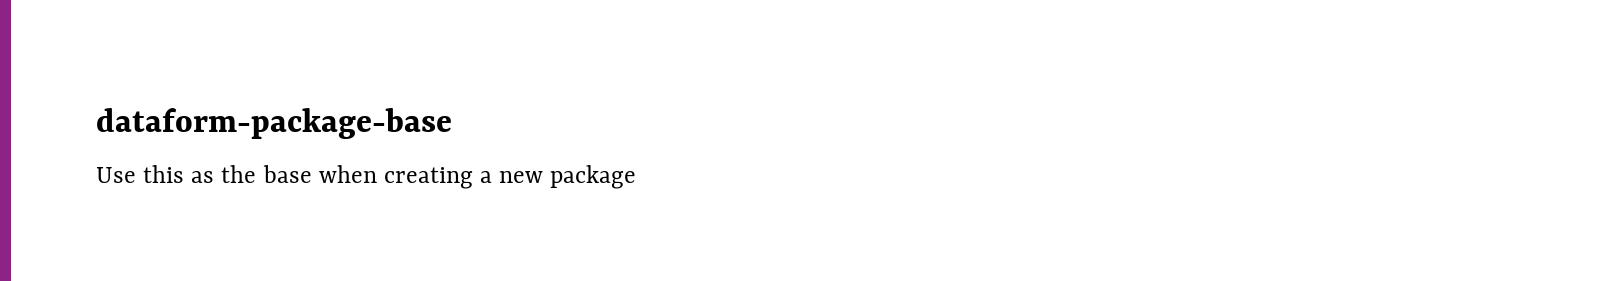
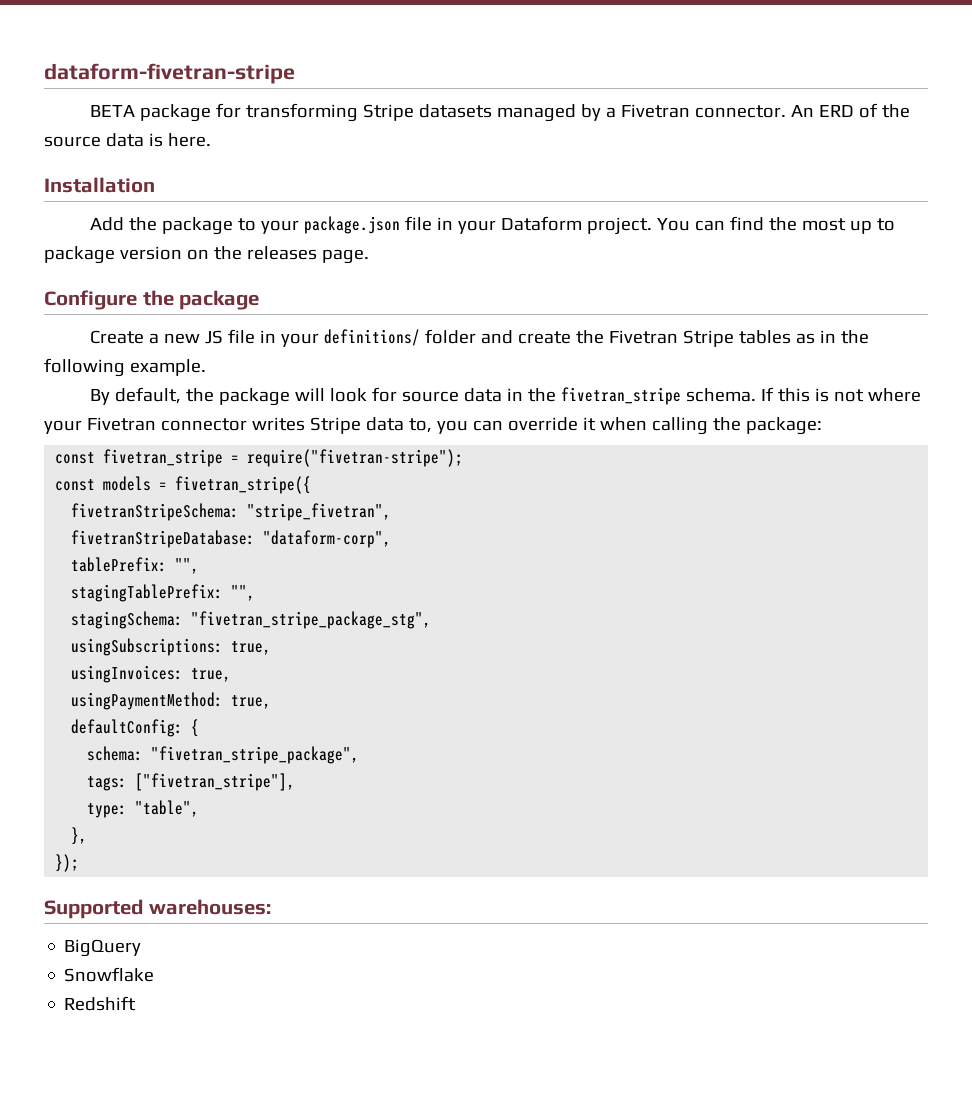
[96,108,452,139] [96,165,637,189] dataform-package-base // Use this as the base when creating a new package -> [44,63,295,84] [89,103,910,122] [44,133,211,147] [44,177,155,193] [89,216,895,235] [44,246,369,264] [44,290,260,310] [89,329,869,347] [44,358,206,377] [89,387,921,406] [44,417,822,435] [55,449,464,467] [55,476,312,494] [71,503,392,521] [71,530,392,548] [71,557,200,574] [71,584,256,602] [71,611,432,629] [71,638,272,656] [71,665,232,683] [71,692,272,710] [71,719,200,737] [87,746,360,764] [87,773,296,791] [87,800,200,818] [71,827,88,845] [55,854,80,872] [44,899,271,919] [64,939,142,957] [64,967,155,982] [64,996,137,1011] dataform-fivetran-stripe // BETA package for transforming Stripe datasets managed by a Fivetran connector. An ERD of the source data is here. // Installation // Add the package to your package.json file in your Dataform project. You can find the most up to package version on the releases page. // Configure the package // Create a new JS file in your definitions/ folder and create the Fivetran Stripe tables as in the following example. // By default, the package will look for source data in the fivetran_stripe schema. If this is not where your Fivetran connector writes Stripe data to, you can override it when calling the package: // const fivetran_stripe = require("fivetran-stripe"); // const models = fivetran_stripe({ // fivetranStripeSchema: "stripe_fivetran", // fivetranStripeDatabase: "dataform-corp", // tablePrefix: "", // stagingTablePrefix: "", // stagingSchema: "fivetran_stripe_package_stg", // usingSubscriptions: true, // usingInvoices: true, // usingPaymentMethod: true, // defaultConfig: { // schema: "fivetran_stripe_package", // tags: ["fivetran_stripe"], // type: "table", // }, // }); // Supported warehouses: // BigQuery // Snowflake // Redshift

